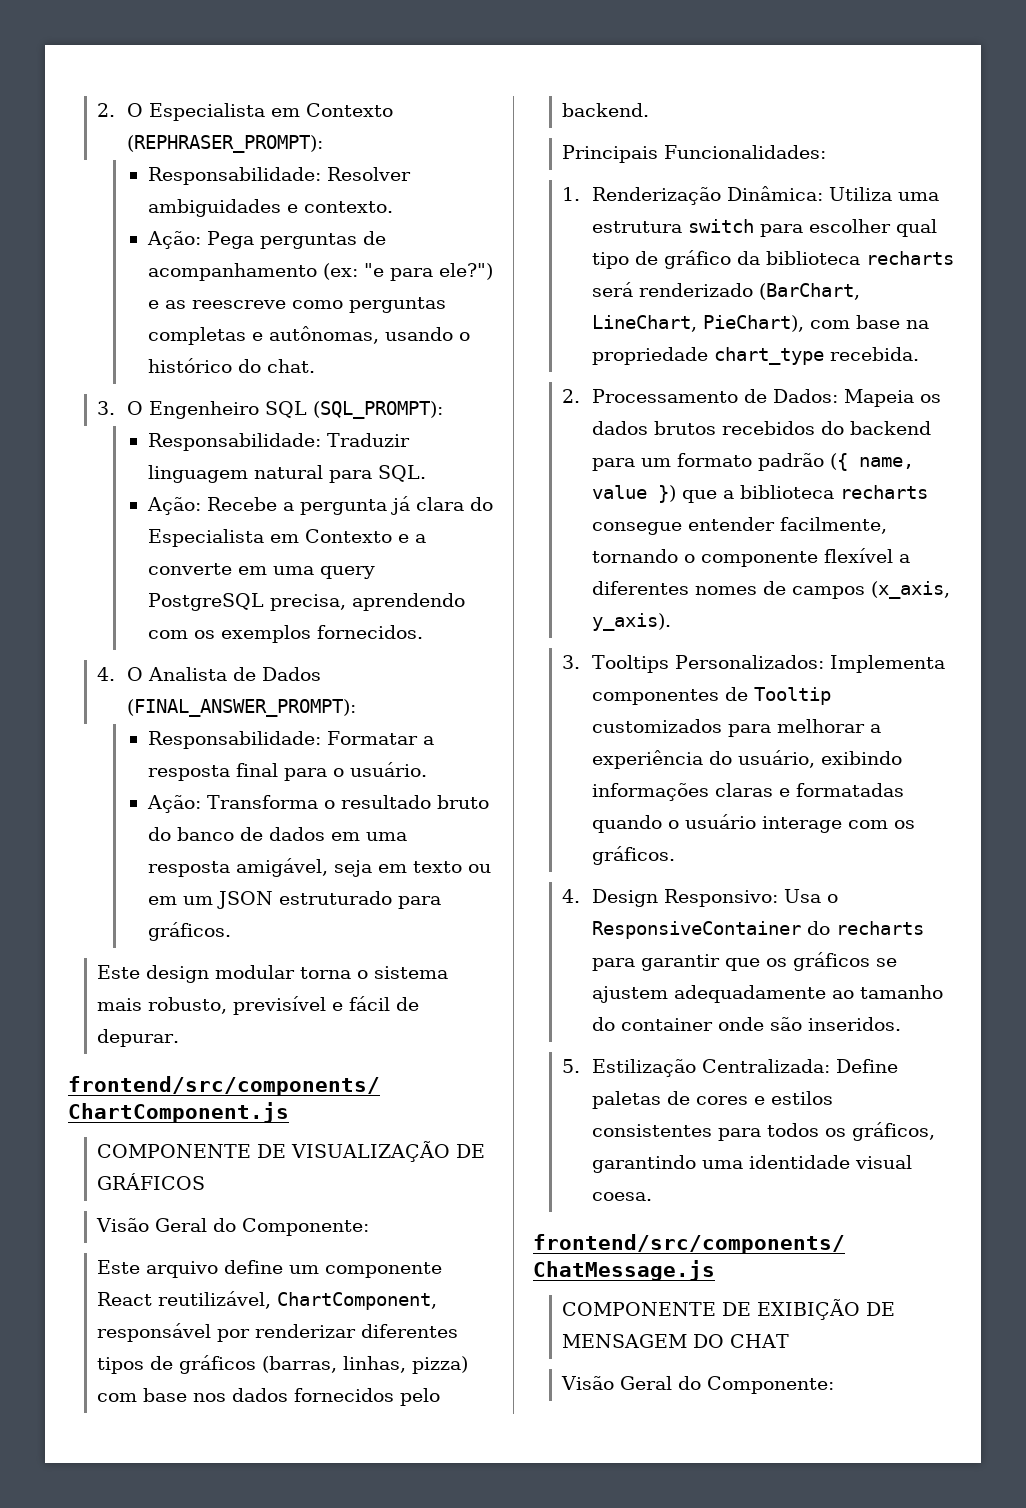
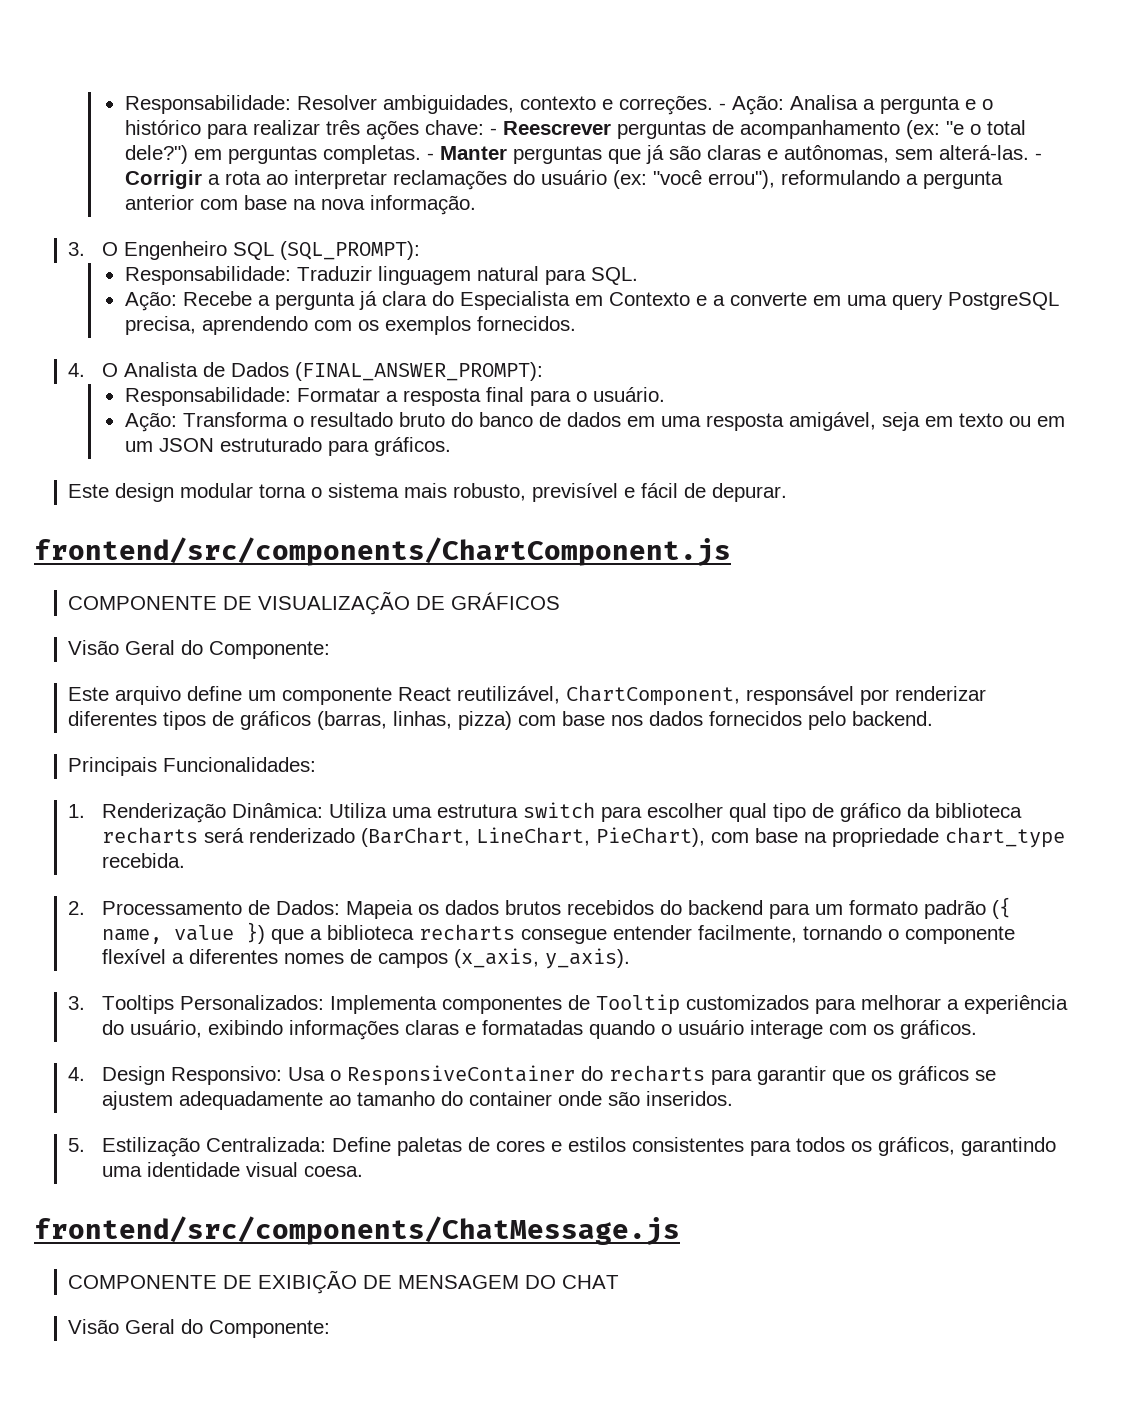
[97,103,393,121] [126,135,323,153] [147,167,411,185] [147,199,393,217] [146,231,254,249] 2. O Especialista em Contexto (REPHRASER_PROMPT): // Responsabilidade: Resolver ambiguidades e contexto. // Ação: Pega -> [124,95,993,115] [124,120,611,140] Responsabilidade: Resolver ambiguidades, contexto e correções. - Ação: Analisa a pergunta e o histórico para realizar três ações chave: - Reescrever
[389,263,493,281] [147,297,446,313] [147,326,470,345] [147,358,315,373] para ele?") e as reescreve como perguntas completas e autônomas, usando o histórico do chat. -> [969,120,1026,135] [124,145,1042,164] [124,170,1003,190] [124,195,476,215] o total dele?") em perguntas completas. - Manter perguntas que já são claras e autônomas, sem alterá-las. - Corrigir a rota ao interpretar reclamações do usuário (ex: "você errou"), reformulando a pergunta anterior com base na nova informação.

